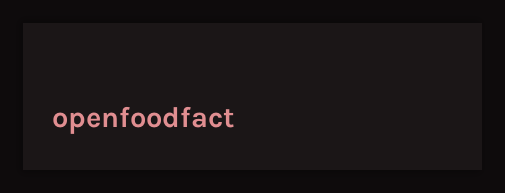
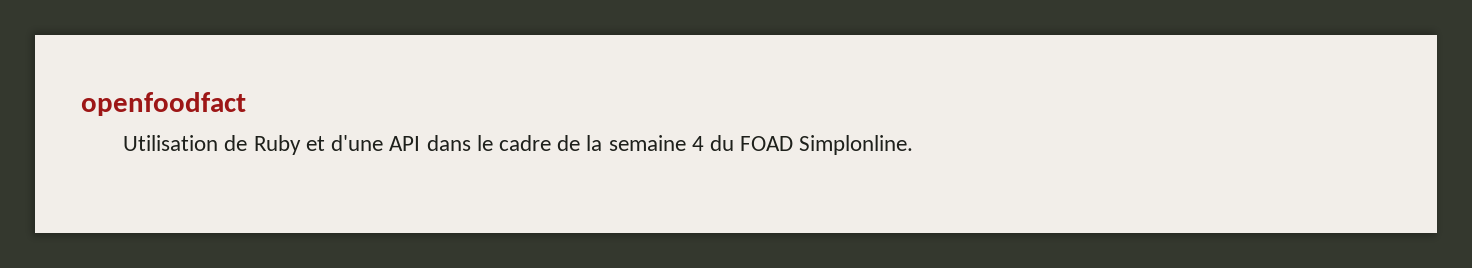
(234, 120) none -> [123,135,914,155] // Utilisation de Ruby et d'une API dans le cadre de la semaine 4 du FOAD Simplonline.

